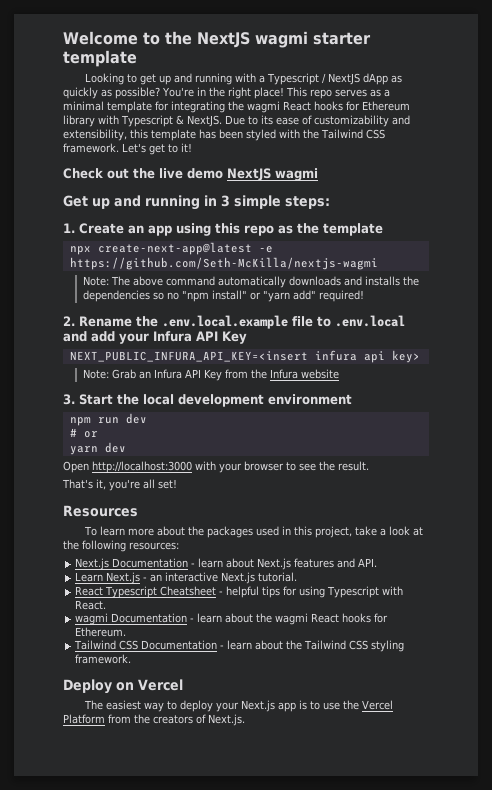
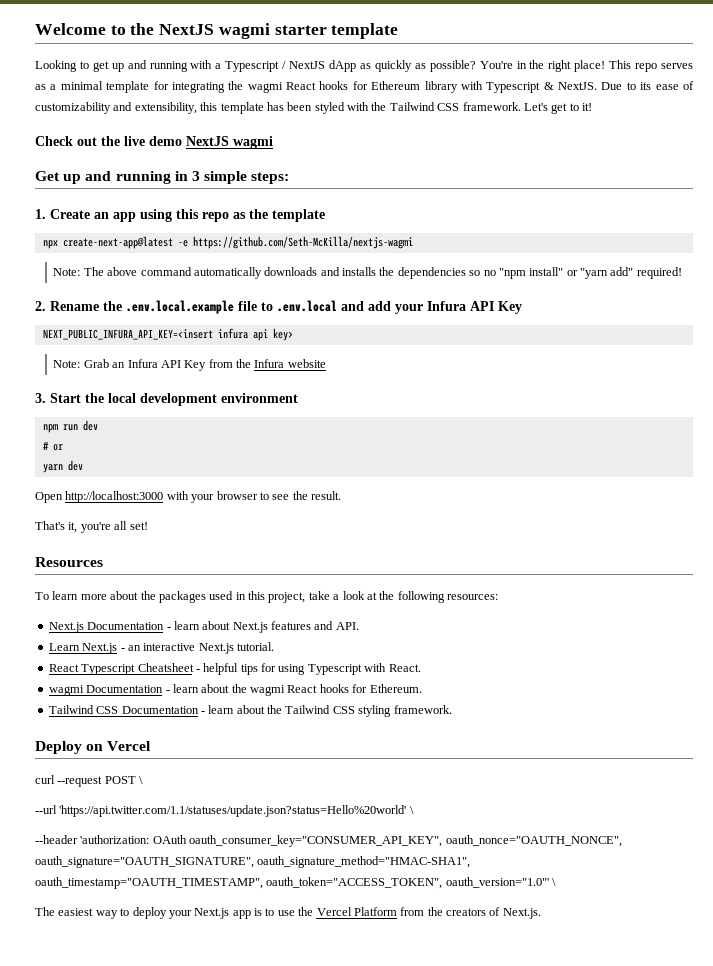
(183, 685) none -> [35,775,144,787] [35,805,414,817] [35,835,622,847] [35,856,471,868] [35,877,557,889] // curl --request POST \ // --url 'https://api.twitter.com/1.1/statuses/update.json?status=Hello%20world' \ // --header 'authorization: OAuth oauth_consumer_key="CONSUMER_API_KEY", oauth_nonce="OAUTH_NONCE", oauth_signature="OAUTH_SIGNATURE", oauth_signature_method="HMAC-SHA1", oauth_timestamp="OAUTH_TIMESTAMP", oauth_token="ACCESS_TOKEN", oauth_version="1.0"' \

